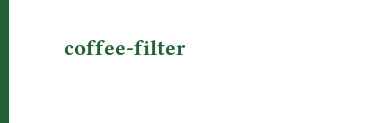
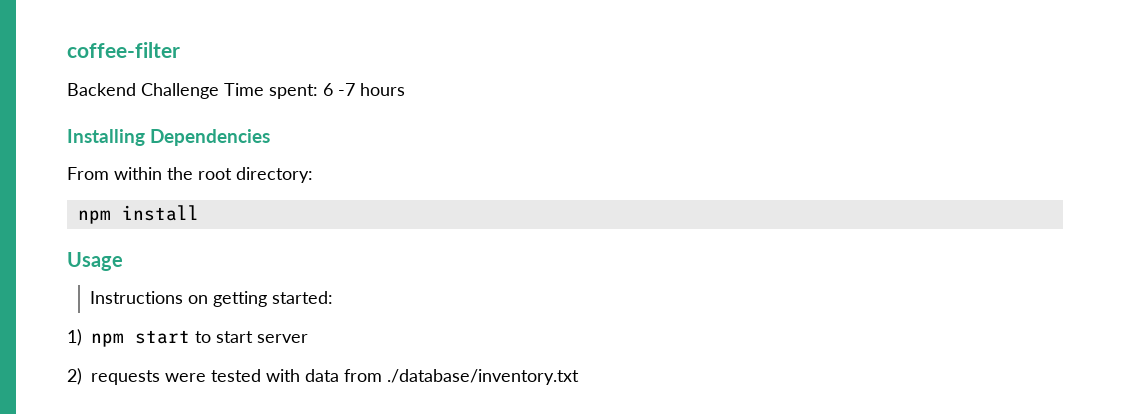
(186, 47) none -> [67,83,405,99] [67,129,271,146] [67,167,313,183] [77,205,199,224] [67,252,123,271] [90,291,334,307] [67,329,308,347] [67,368,579,385] // Backend Challenge Time spent: 6 -7 hours // Installing Dependencies // From within the root directory: // npm install // Usage // Instructions on getting started: // 1) npm start to start server // 2) requests were tested with data from ./database/inventory.txt

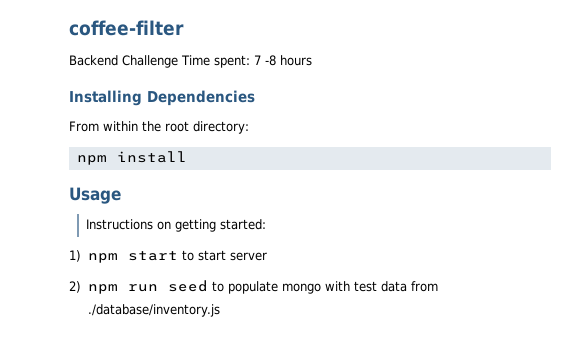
[323,83,355,96] 6 -7 -> [254,55,276,66] 7 -8
[91,369,300,385] requests were tested with -> [87,280,377,294] npm run seed to populate mongo with test
[387,369,579,385] ./database/inventory.txt -> [87,304,221,317] ./database/inventory.js

